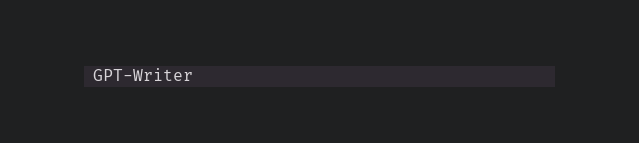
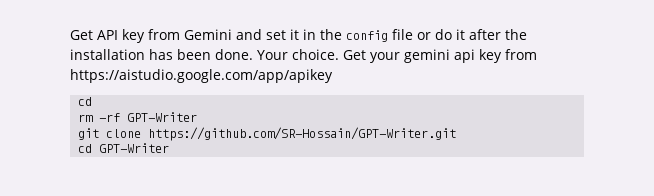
(93, 74) none -> [70,29,527,43] [70,49,537,63] [70,69,333,83] [78,97,93,106] [78,112,198,122] [78,127,457,141] [78,144,93,153] Get API key from Gemini and set it in the config file or do it after the installation has been done. Your choice. Get your gemini api key from https://aistudio.google.com/app/apikey // cd // rm -rf GPT-Writer // git clone https://github.com/SR-Hossain/GPT-Writer.git // cd

